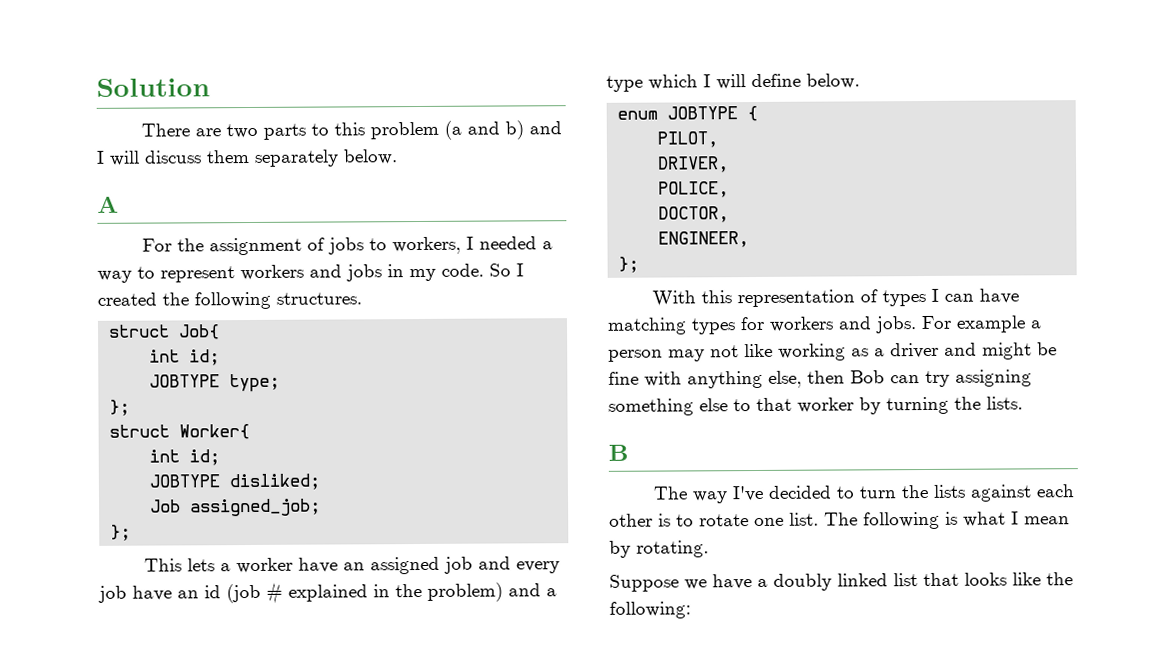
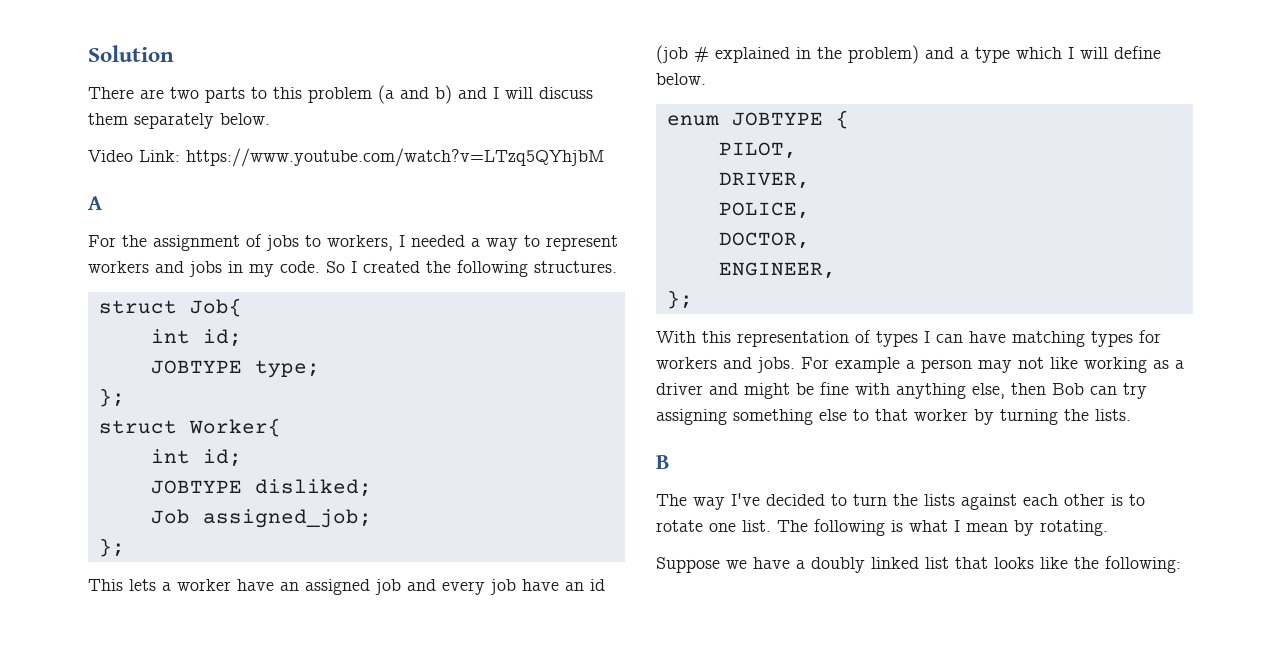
(398, 157) none -> [88,148,604,167] // Video Link: https://www.youtube.com/watch?v=LTzq5QYhjbM

